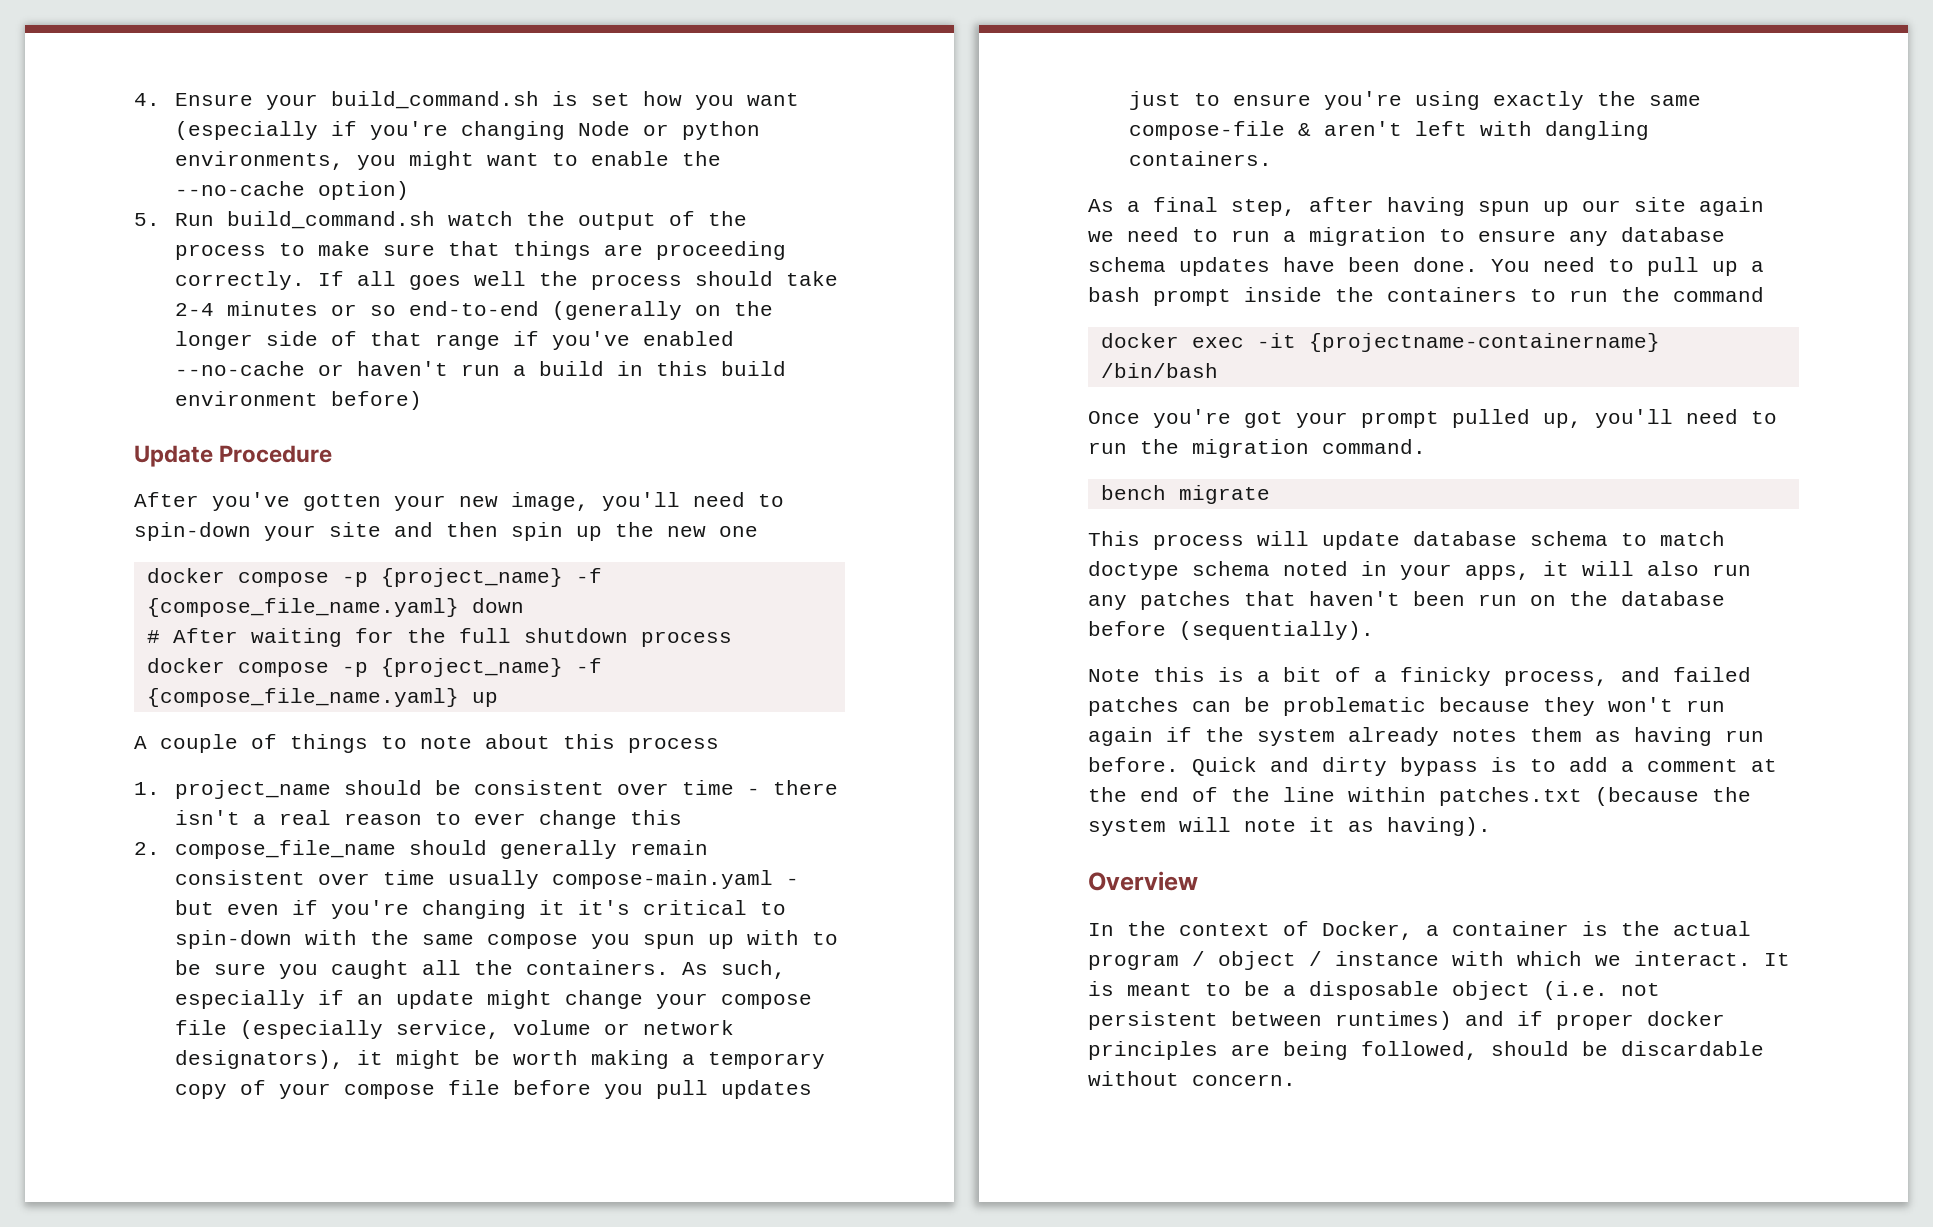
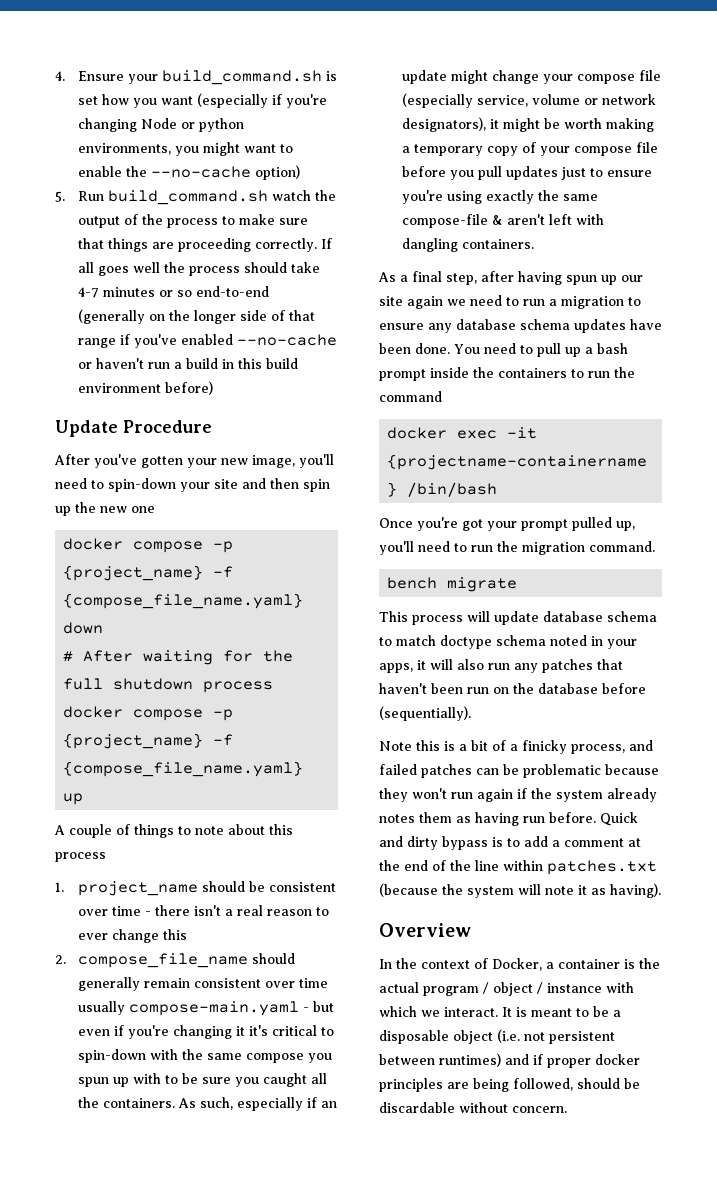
[174,303,214,316] 2-4 -> [78,287,100,298] 4-7

